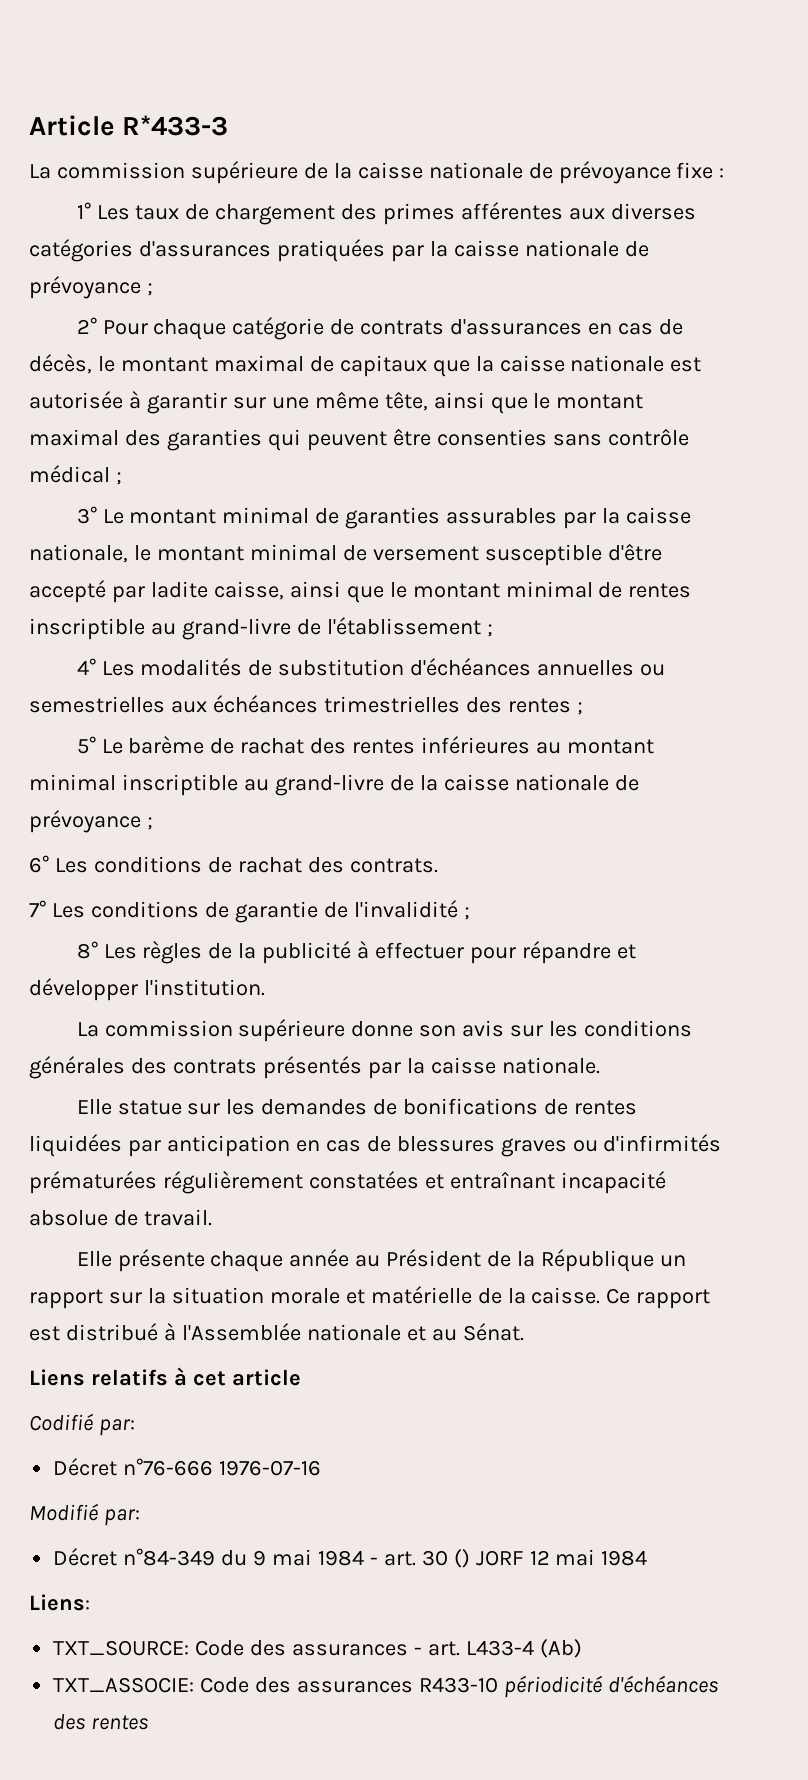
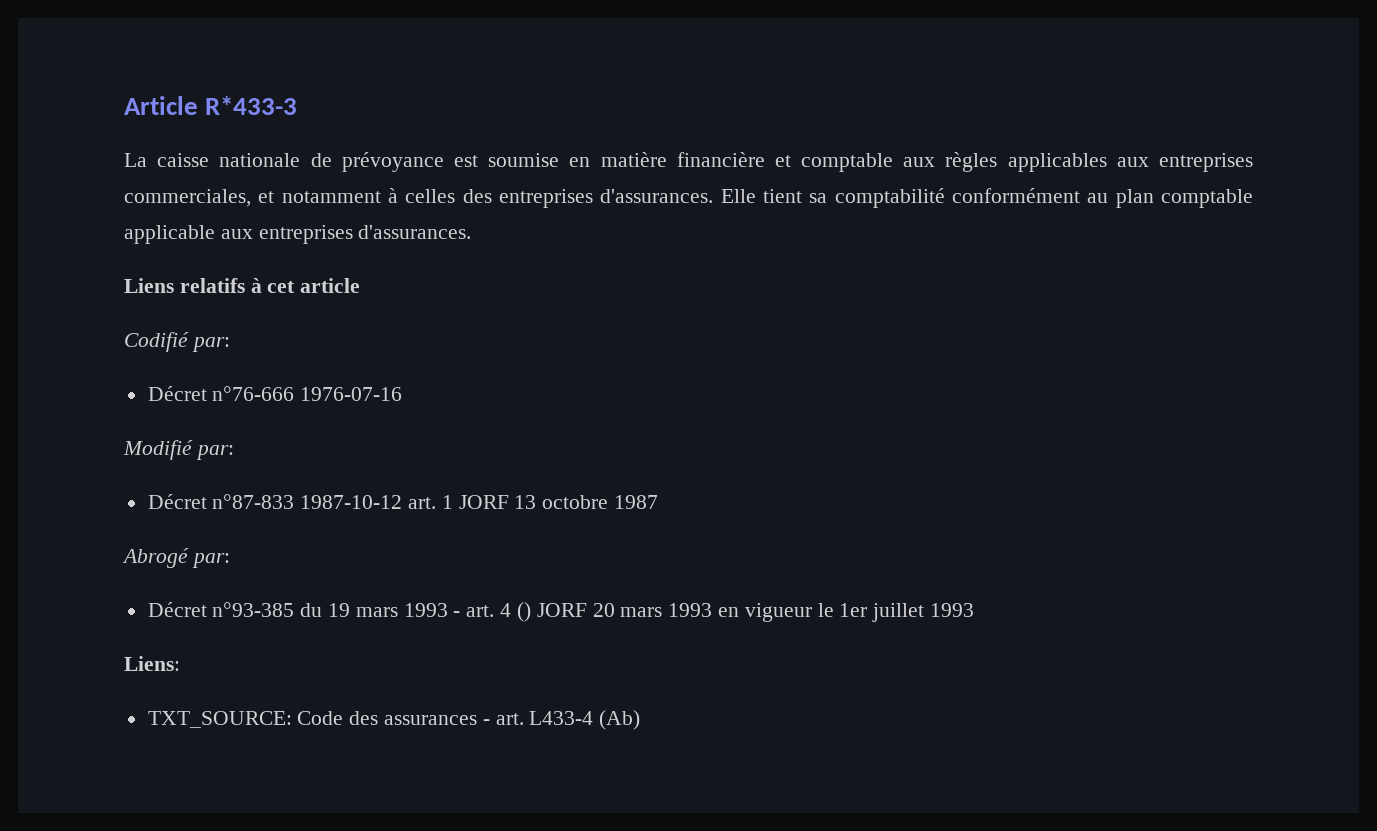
[56,161,725,184] [76,202,697,225] [29,239,649,262] [29,276,153,299] [76,317,684,340] [29,354,702,377] [29,391,644,414] [29,428,689,451] [29,465,122,485] [76,506,692,529] [29,543,662,566] [29,580,692,603] [29,617,493,640] [76,658,666,676] [29,695,583,715] [76,736,655,754] [29,774,639,796] [29,810,153,833] [29,855,438,873] [29,900,470,923] [76,941,636,964] [29,978,265,1001] [76,1019,693,1042] [29,1056,600,1079] [76,1098,638,1115] [29,1134,722,1157] [29,1171,666,1194] [29,1209,212,1226] [76,1249,687,1272] [29,1286,711,1309] [29,1323,524,1341] commission supérieure de la caisse nationale de prévoyance fixe : // 1° Les taux de chargement des primes afférentes aux diverses catégories d'assurances pratiquées par la caisse nationale de prévoyance ; // 2° Pour chaque catégorie de contrats d'assurances en cas de décès, le montant maximal de capitaux que la caisse nationale est autorisée à garantir sur une même tête, ainsi que le montant maximal des garanties qui peuvent être consenties sans contrôle médical ; // 3° Le montant minimal de garanties assurables par la caisse nationale, le montant minimal de versement susceptible d'être accepté par ladite caisse, ainsi que le montant minimal de rentes inscriptible au grand-livre de l'établissement ; // 4° Les modalités de substitution d'échéances annuelles ou semestrielles aux échéances trimestrielles des rentes ; // 5° Le barème de rachat des rentes inférieures au montant minimal inscriptible au grand-livre de la caisse nationale de prévoyance ; // 6° Les conditions de rachat des contrats. // 7° Les conditions de garantie de l'invalidité ; // 8° Les règles de la publicité à effectuer pour répandre et développer l'institution. // La commission supérieure donne son avis sur les conditions générales des contrats présentés par la caisse nationale. // Elle statue sur les demandes de bonifications de rentes liquidées par anticipation en cas de blessures graves ou d'infirmités prématurées régulièrement constatées et entraînant incapacité absolue de travail. // Elle présente chaque année au Président de la République un rapport sur la situation morale et matérielle de la caisse. Ce rapport est distribué à l'Assemblée nationale et au Sénat. -> [157,152,1253,172] [124,188,1254,208] [124,225,472,244] caisse nationale de prévoyance est soumise en matière financière et comptable aux règles applicables aux entreprises commerciales, et notamment à celles des entreprises d'assurances. Elle tient sa comptabilité conformément au plan comptable applicable aux entreprises d'assurances.
[123,1548,448,1566] n°84-349 du 9 mai 1984 - art. 30 -> [212,494,659,509] [122,548,230,568] [147,602,512,617] n°87-833 1987-10-12 art. 1 JORF 13 octobre 1987 // Abrogé par: // Décret n°93-385 du 19 mars 1993 - art. 4
[529,1549,648,1566] 12 mai 1984 -> [592,603,974,622] 20 mars 1993 en vigueur le 1er juillet 1993
[53,1675,718,1698] [53,1714,149,1730] // TXT_ASSOCIE: Code des assurances R433-10 périodicité d'échéances des rentes -> (641, 720) none

